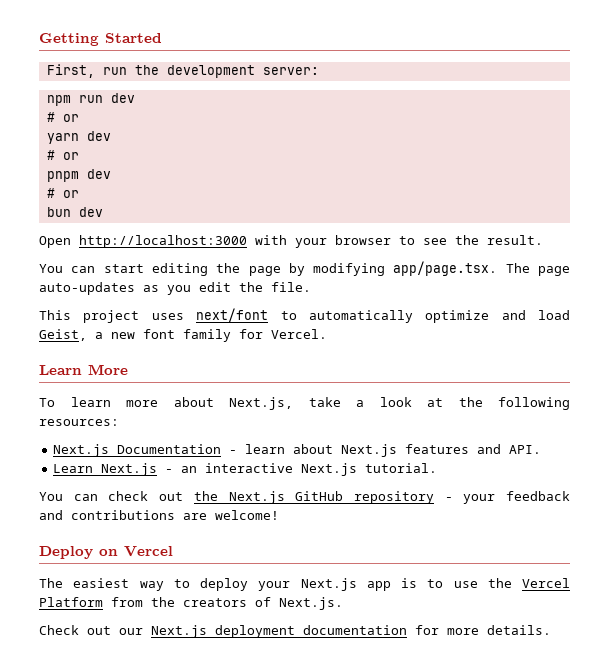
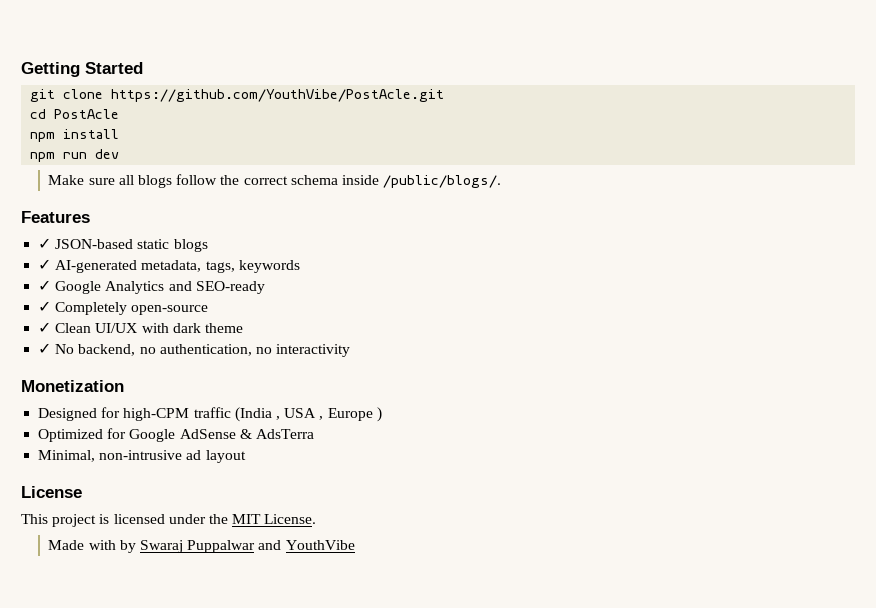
[46,64,319,78] [46,93,135,106] [46,112,79,122] [46,131,111,144] [46,150,79,160] [46,169,111,182] [46,188,79,198] [46,207,103,217] [39,235,543,248] [39,261,570,276] [39,282,311,295] [39,308,570,323] [39,329,327,342] [39,364,128,375] [39,397,570,410] [39,419,119,426] [53,444,542,457] [53,463,438,476] [39,491,570,504] [39,510,279,520] [39,546,173,559] [39,578,570,591] [39,597,343,610] [39,625,551,638] First, run the development server: // npm run dev // # or // yarn dev // # or // pnpm dev // # or // bun dev // Open http://localhost:3000 with your browser to see the result. // You can start editing the page by modifying app/page.tsx. The page auto-updates as you edit the file. // This project uses next/font to automatically optimize and load Geist, a new font family for Vercel. // Learn More // To learn more about Next.js, take a look at the following resources: // Next.js Documentation - learn about Next.js features and API. // Learn Next.js - an interactive Next.js tutorial. // You can check out the Next.js GitHub repository - your feedback and contributions are welcome! // Deploy on Vercel // The easiest way to deploy your Next.js app is to use the Vercel Platform from the creators of Next.js. // Check out our Next.js deployment documentation for more details. -> [30,89,445,102] [30,109,120,119] [30,129,120,142] [30,149,120,162] [48,174,502,188] [21,211,90,223] [38,238,208,252] [38,259,300,273] [38,280,265,294] [38,301,209,315] [38,322,243,333] [38,343,351,357] [21,380,124,392] [38,407,382,422] [38,428,314,442] [38,450,246,463] [21,486,82,498] [21,514,317,527] [48,540,355,553] git clone https://github.com/YouthVibe/PostAcle.git // cd PostAcle // npm install // npm run dev // Make sure all blogs follow the correct schema inside /public/blogs/. // Features // ✓ JSON-based static blogs // ✓ AI-generated metadata, tags, keywords // ✓ Google Analytics and SEO-ready // ✓ Completely open-source // ✓ Clean UI/UX with dark theme // ✓ No backend, no authentication, no interactivity // Monetization // Designed for high-CPM traffic (India , USA , Europe ) // Optimized for Google AdSense & AdsTerra // Minimal, non-intrusive ad layout // License // This project is licensed under the MIT License. // Made with by Swaraj Puppalwar and YouthVibe

